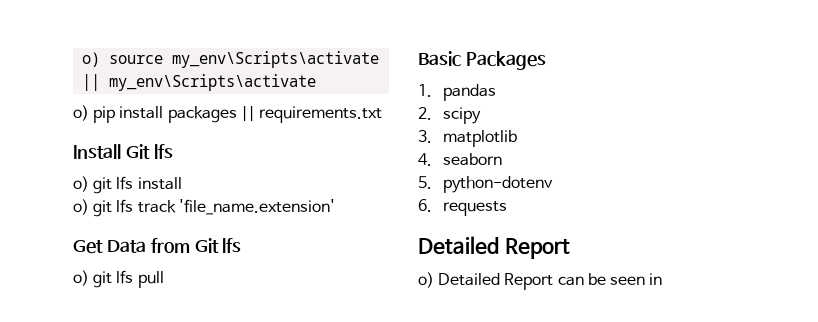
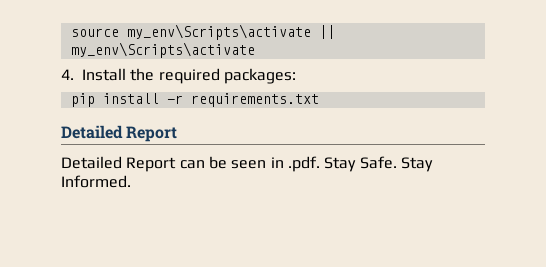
[82,52,101,67] o) -> (70, 32) none
[73,105,382,123] [73,144,173,159] [73,176,182,194] [73,199,335,217] [73,238,242,254] [73,270,164,288] [418,51,546,70] [418,84,496,101] [418,107,481,124] [418,130,517,147] [418,153,502,166] [418,176,553,193] [418,199,507,216] o) pip install packages || requirements.txt // Install Git lfs // o) git lfs install // o) git lfs track 'file_name.extension' // Get Data from Git lfs // o) git lfs pull // Basic Packages // 1. pandas // 2. scipy // 3. matplotlib // 4. seaborn // 5. python-dotenv // 6. requests -> [61,68,296,84] [70,93,319,107] 4. Install the required packages: // pip install -r requirements.txt
[418,272,434,288] o) -> (178, 134) none
(663, 279) none -> [287,156,433,172] [61,175,131,188] .pdf. Stay Safe. Stay Informed.

